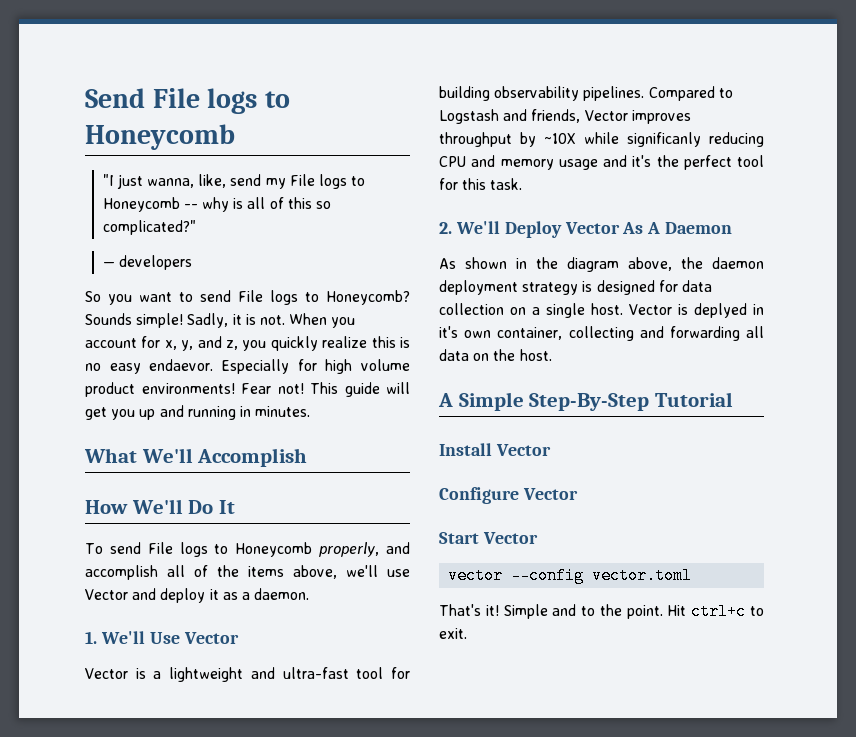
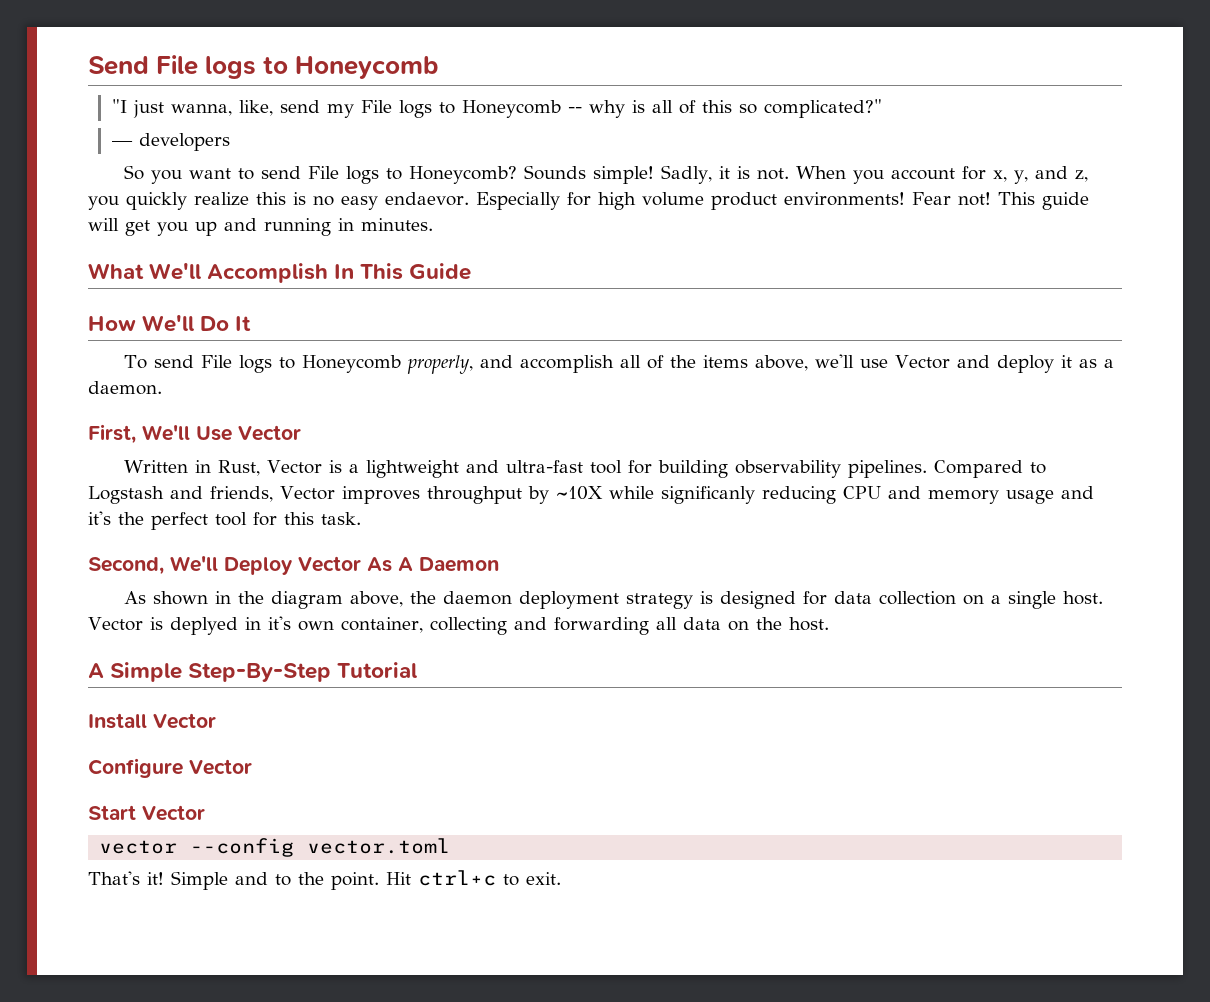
(308, 457) none -> [334,263,472,280] In This Guide
[85,631,97,644] 1. -> [88,424,136,444] First,
(239, 638) none -> [123,460,260,476] Written in Rust,
[439,222,452,234] 2. -> [88,557,164,575] Second,

